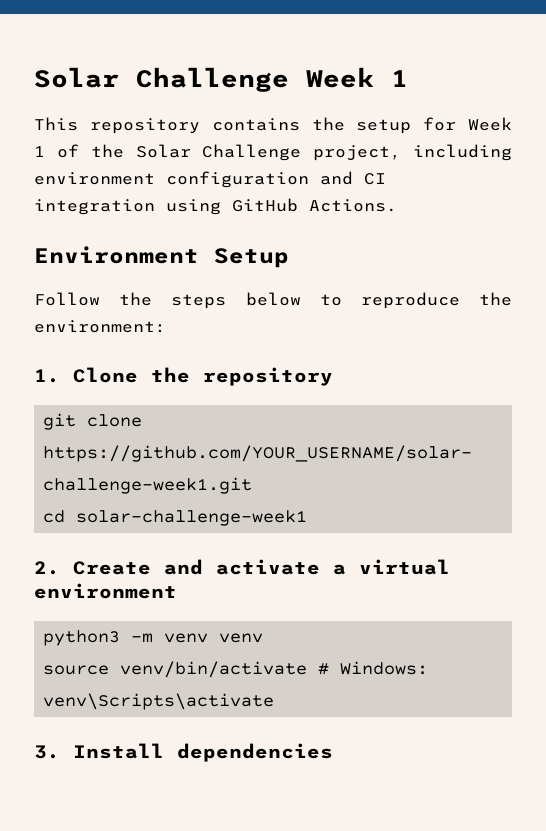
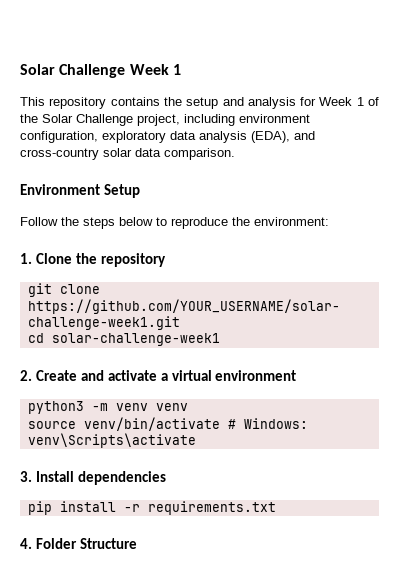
(412, 126) none -> [222,97,296,109] and analysis
[166,171,386,188] [34,198,397,215] configuration and CI integration using GitHub Actions. -> [20,131,315,143] [20,148,235,160] configuration, exploratory data analysis (EDA), and cross-country solar data comparison.
(333, 752) none -> [27,501,276,515] [20,538,137,549] // pip install -r requirements.txt // 4. Folder Structure

